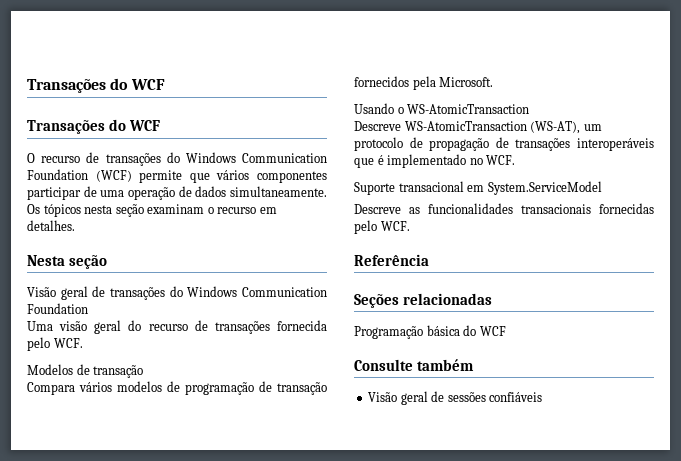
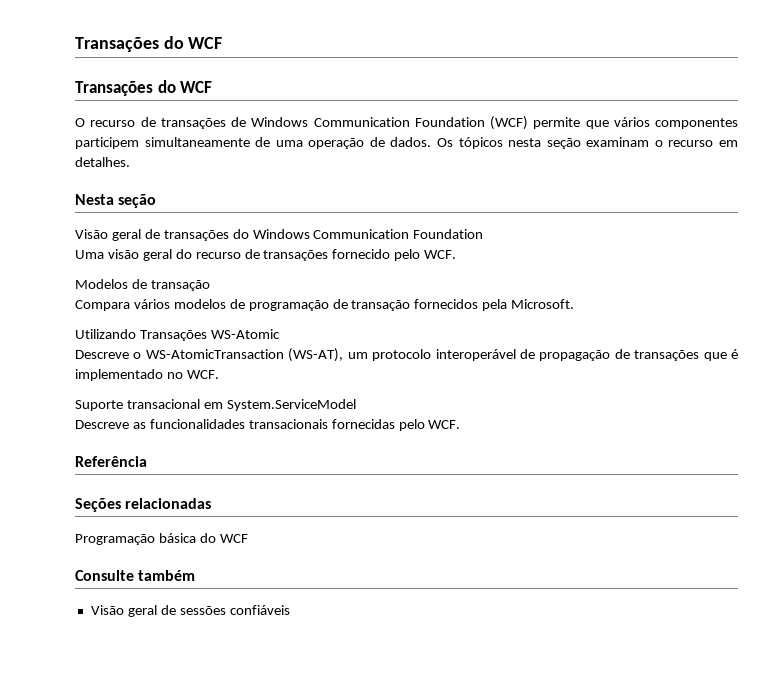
[166,152,180,163] do -> [231,117,246,127] de
[27,187,81,200] participar -> [75,137,250,149] participem simultaneamente
[195,186,327,197] dados simultaneamente. -> [390,137,432,147] dados.
[277,320,327,331] fornecida -> [332,249,391,259] fornecido
[354,103,530,114] [354,121,401,131] Usando o WS-AtomicTransaction // Descreve -> [75,329,280,341] [75,350,142,359] Utilizando Transações WS-Atomic // Descreve o
(403, 144) none -> [435,349,516,361] interoperável
[577,138,654,151] interoperáveis -> (700, 355) none

